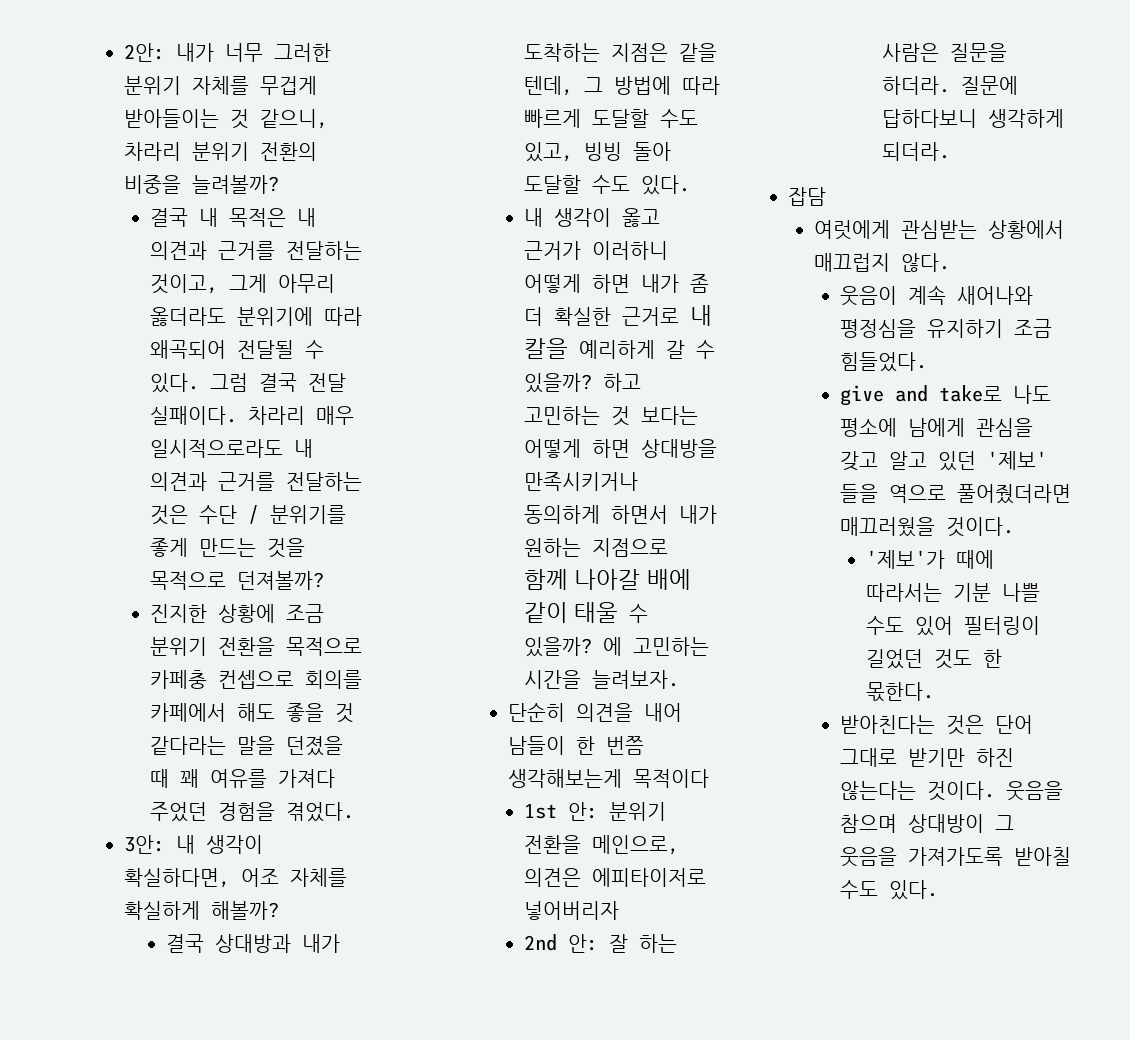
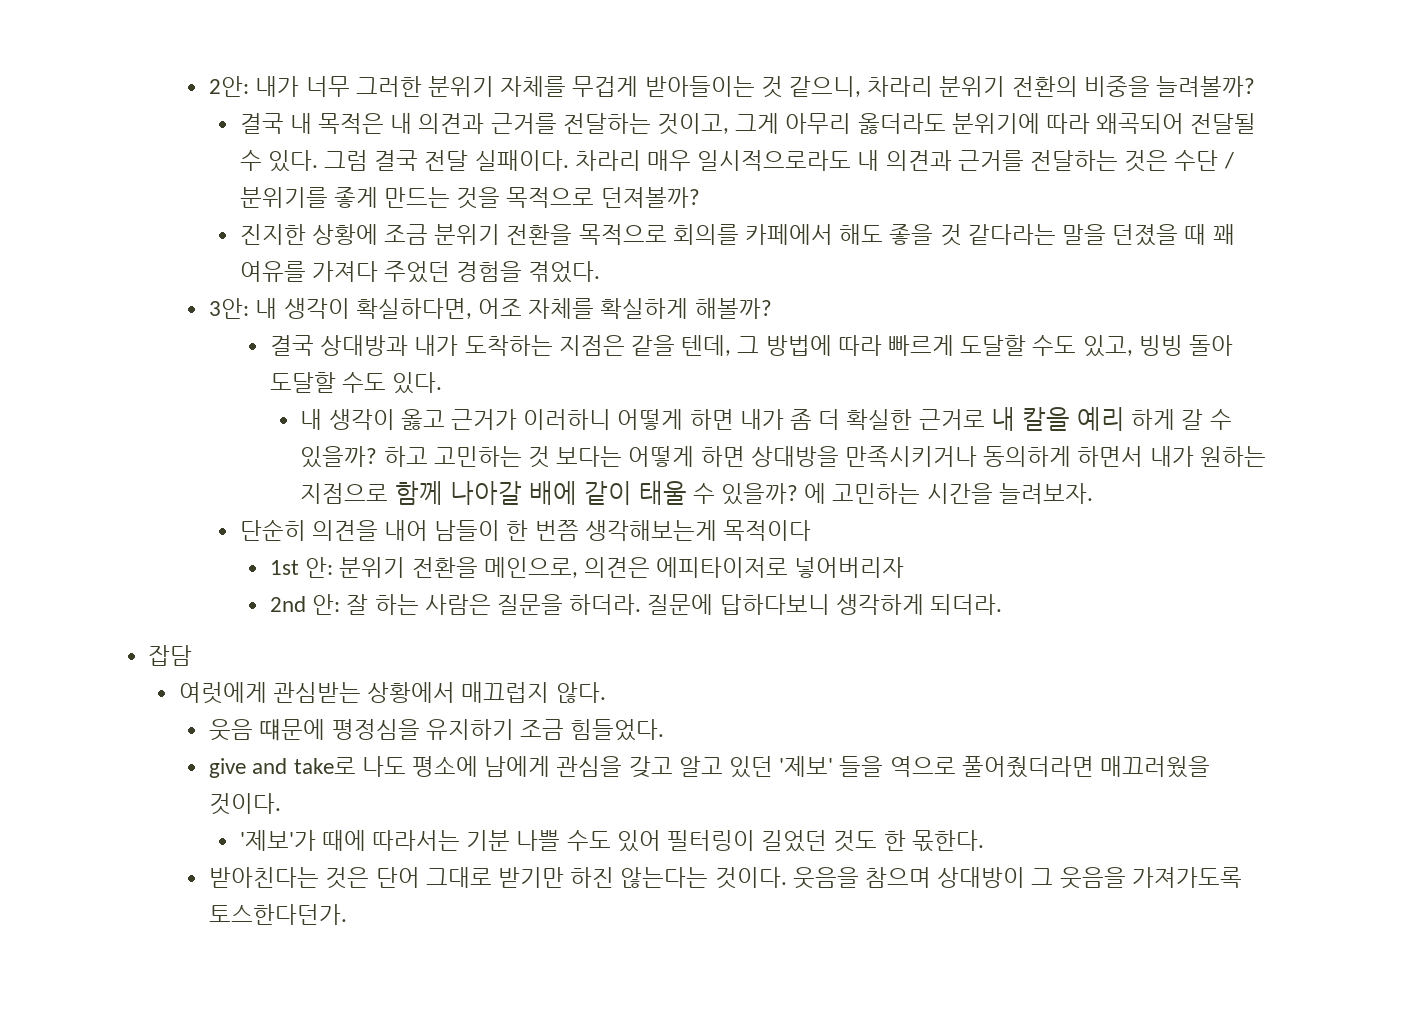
[149,670,294,689] 카페충 컨셉으로 -> (667, 234) none
[579,340,656,359] 예리하게 -> [1076,407,1176,431] 예리 하게
[839,285,1033,306] 웃음이 계속 새어나와 -> [209,719,326,741] 웃음 떄문에
[1013,847,1071,866] [839,880,938,900] 받아칠 수도 있다. -> [209,904,348,925] 토스한다던가.

